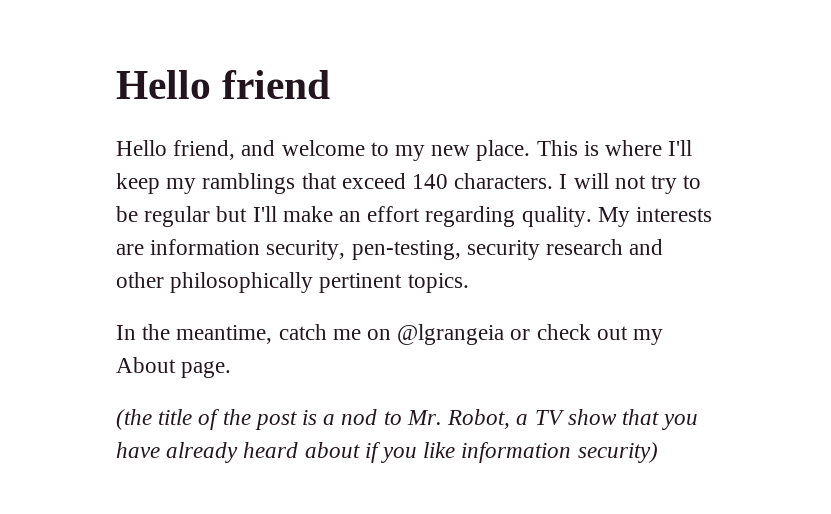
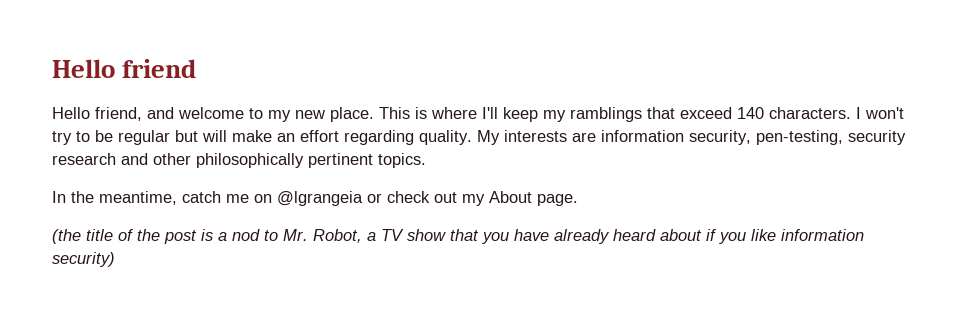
[573,173,646,189] will not -> [865,107,904,119] won't
[252,206,277,222] I'll -> [202,130,227,142] will

